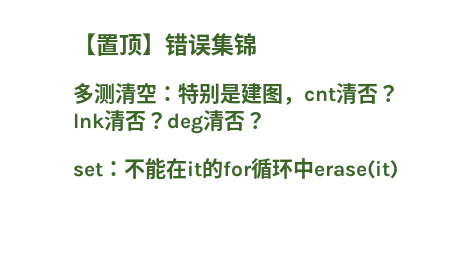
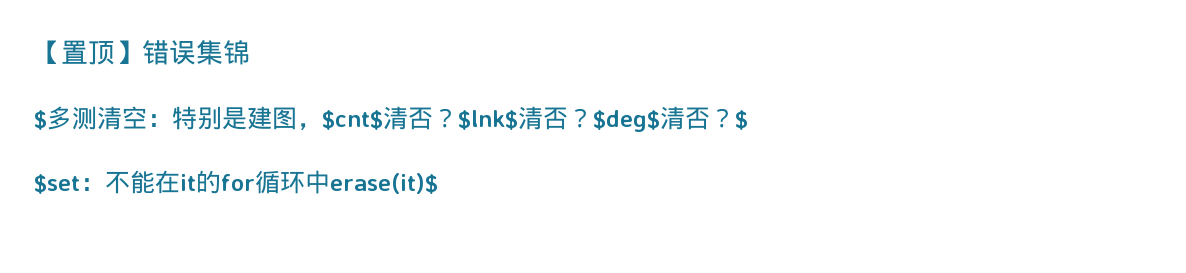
(257, 44) none -> [34,110,47,130] $
[303,82,399,105] [72,110,266,135] [73,163,104,178] cnt清否？lnk清否？deg清否？ // set -> [322,106,748,132] [34,174,80,194] $cnt$清否？$lnk$清否？$deg$清否？$ // $set
[314,159,399,179] erase(it) -> [330,173,438,194] erase(it)$

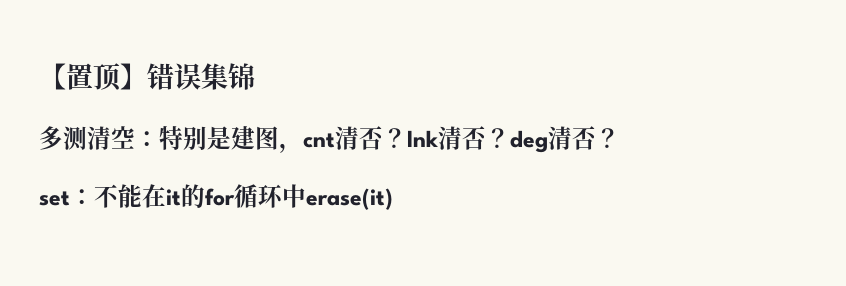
[34,110,47,130] $ -> (255, 76) none
[322,106,748,132] [34,174,80,194] $cnt$清否？$lnk$清否？$deg$清否？$ // $set -> [303,126,620,153] [39,191,70,206] cnt清否？lnk清否？deg清否？ // set
[330,173,438,194] erase(it)$ -> [306,188,393,210] erase(it)

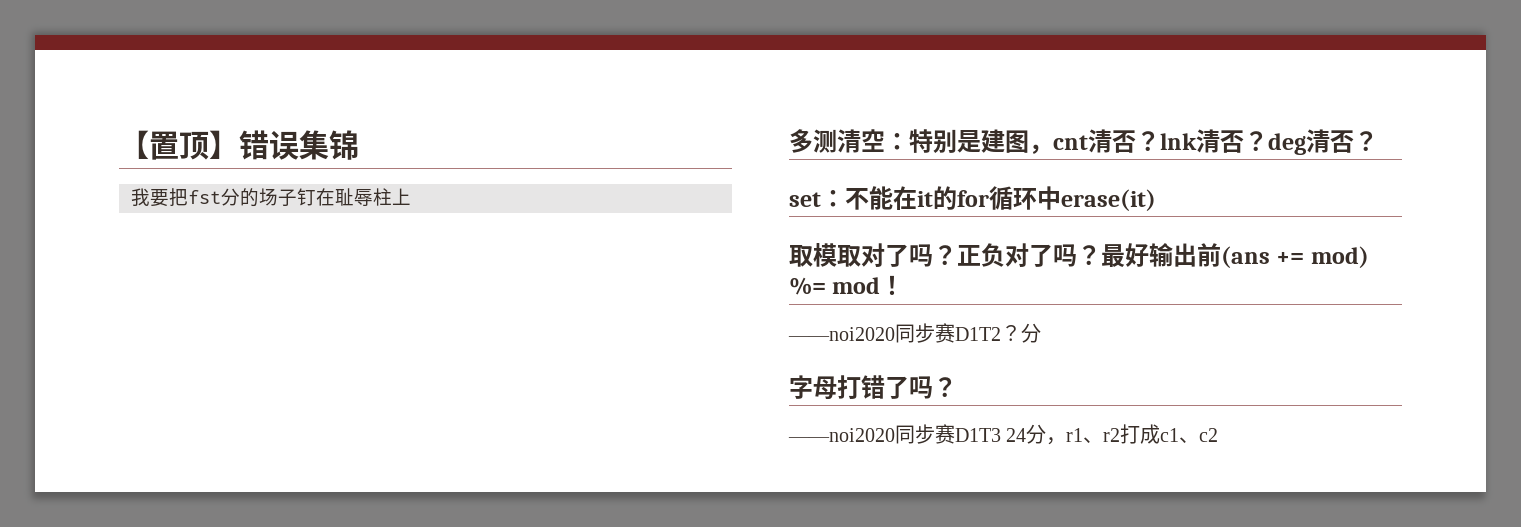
(255, 76) none -> [131,188,411,207] // 我要把fst分的场子钉在耻辱柱上
(393, 199) none -> [789,243,1369,268] [789,275,905,295] [788,323,1041,343] [789,375,957,400] [788,424,1219,445] // 取模取对了吗？正负对了吗？最好输出前(ans += mod) %= mod！ // ——noi2020同步赛D1T2？分 // 字母打错了吗？ // ——noi2020同步赛D1T3 24分，r1、r2打成c1、c2

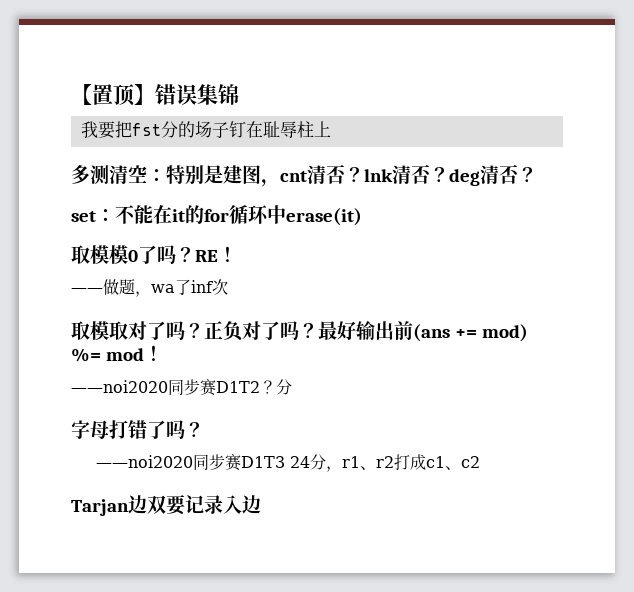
(1156, 200) none -> [71,245,237,264] [71,279,228,297] // 取模模0了吗？RE！ // ——做题，wa了inf次
(1219, 435) none -> [71,495,261,516] // Tarjan边双要记录入边

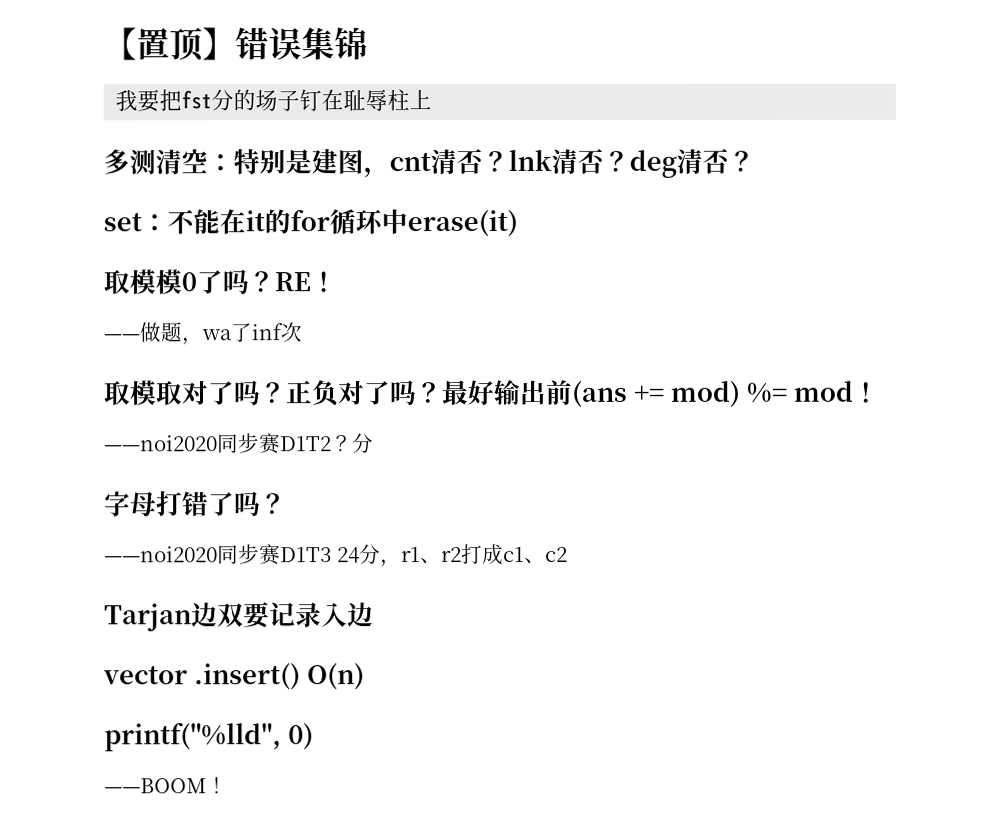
(261, 504) none -> [103,663,365,691] [104,722,314,752] [104,776,228,795] // vector .insert() O(n) // printf("%lld", 0) // ——BOOM！

